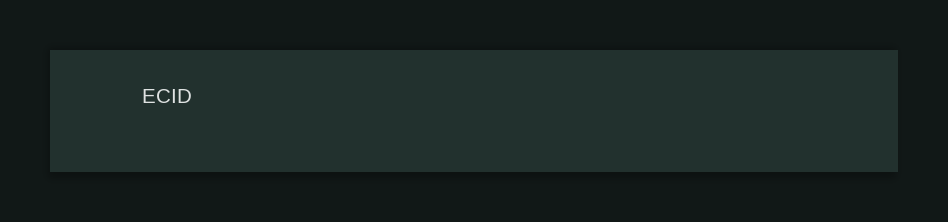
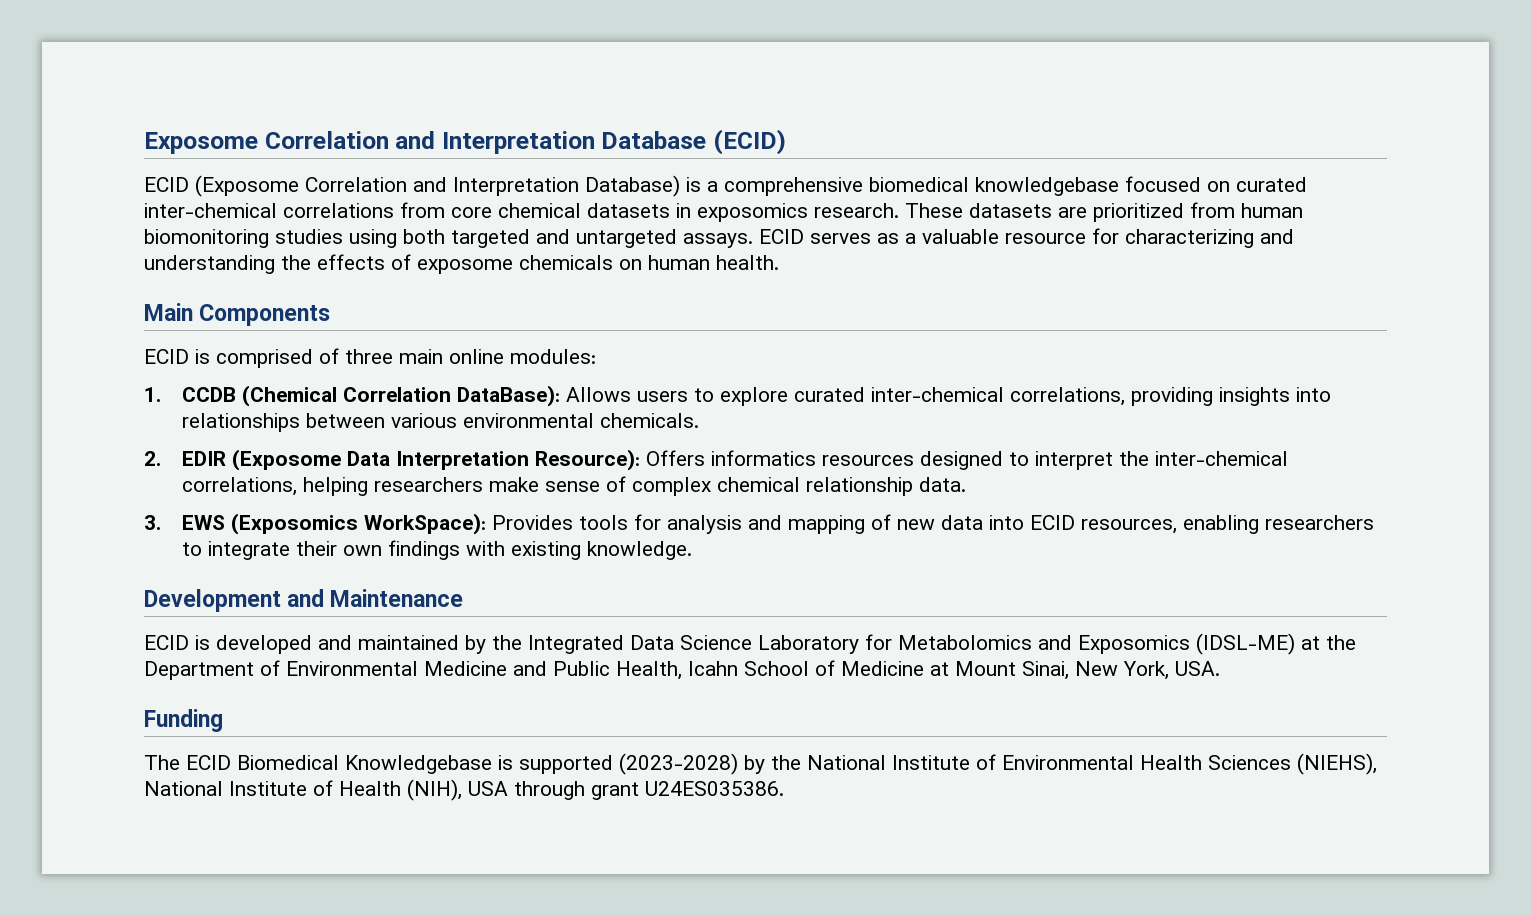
[142,89,192,103] ECID -> [144,129,787,155] [144,175,1307,197] [144,202,1303,222] [144,228,1294,248] [144,254,779,274] [144,303,331,326] [144,348,596,368] [144,385,1332,407] [182,413,700,432] [144,449,1289,471] [182,476,967,496] [144,513,1375,535] [182,540,693,560] [144,589,464,612] [144,633,1356,655] [144,660,1220,680] [144,709,223,732] [144,753,1377,775] [144,779,784,801] Exposome Correlation and Interpretation Database (ECID) // ECID (Exposome Correlation and Interpretation Database) is a comprehensive biomedical knowledgebase focused on curated inter-chemical correlations from core chemical datasets in exposomics research. These datasets are prioritized from human biomonitoring studies using both targeted and untargeted assays. ECID serves as a valuable resource for characterizing and understanding the effects of exposome chemicals on human health. // Main Components // ECID is comprised of three main online modules: // 1. CCDB (Chemical Correlation DataBase): Allows users to explore curated inter-chemical correlations, providing insights into relationships between various environmental chemicals. // 2. EDIR (Exposome Data Interpretation Resource): Offers informatics resources designed to interpret the inter-chemical correlations, helping researchers make sense of complex chemical relationship data. // 3. EWS (Exposomics WorkSpace): Provides tools for analysis and mapping of new data into ECID resources, enabling researchers to integrate their own findings with existing knowledge. // Development and Maintenance // ECID is developed and maintained by the Integrated Data Science Laboratory for Metabolomics and Exposomics (IDSL-ME) at the Department of Environmental Medicine and Public Health, Icahn School of Medicine at Mount Sinai, New York, USA. // Funding // The ECID Biomedical Knowledgebase is supported (2023-2028) by the National Institute of Environmental Health Sciences (NIEHS), National Institute of Health (NIH), USA through grant U24ES035386.

